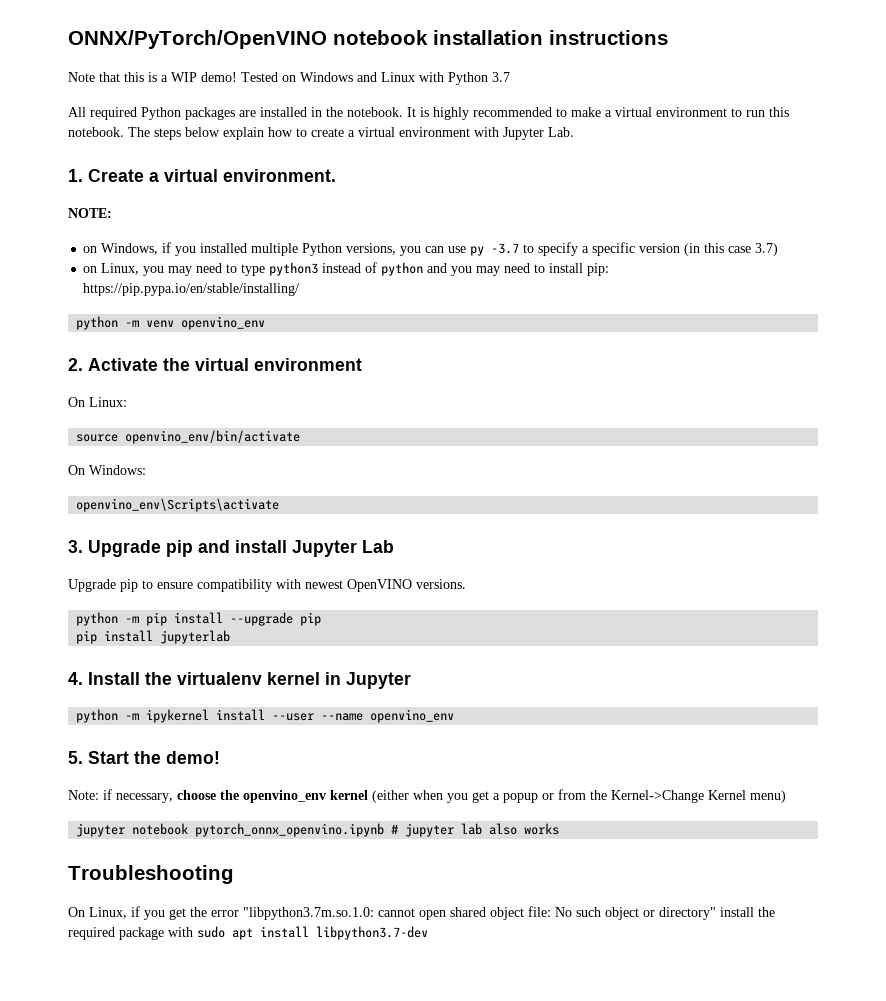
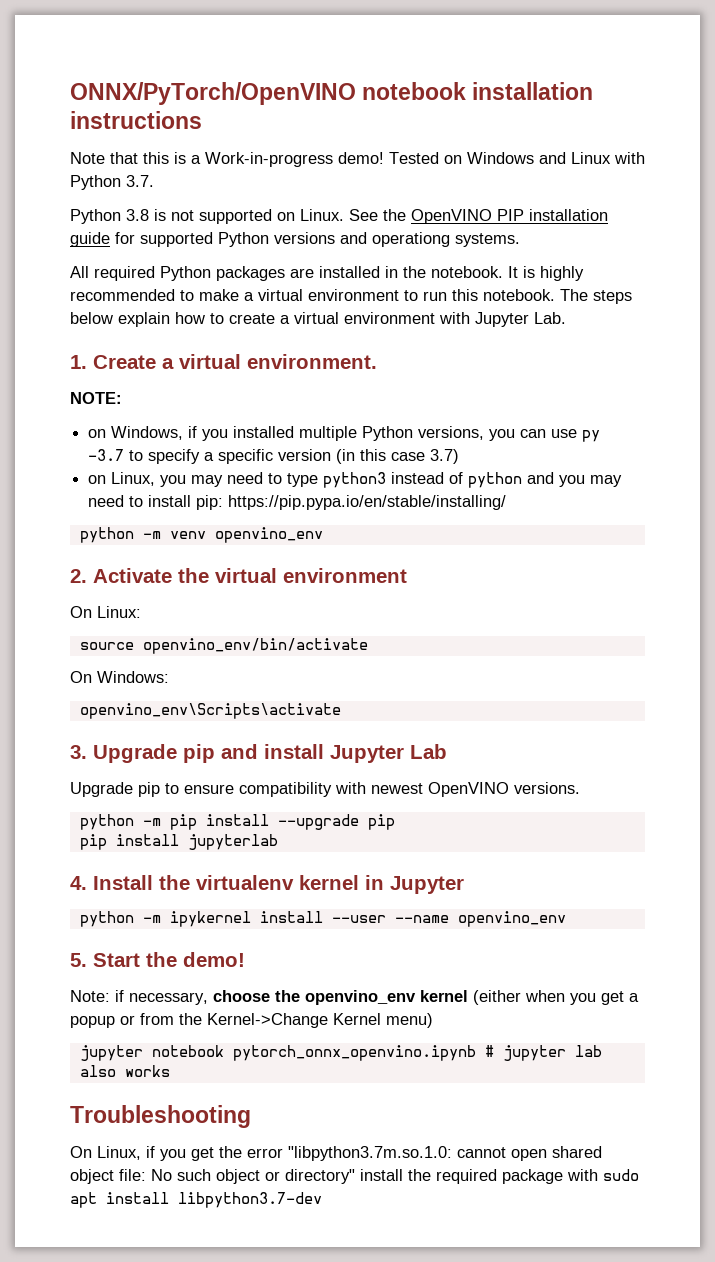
[171,72,197,82] WIP -> [205,152,333,167] Work-in-progress
[492,72,510,82] 3.7 -> [126,175,154,187] [70,209,608,224] [70,232,520,247] 3.7. // Python 3.8 is not supported on Linux. See the OpenVINO PIP installation guide for supported Python versions and operationg systems.

